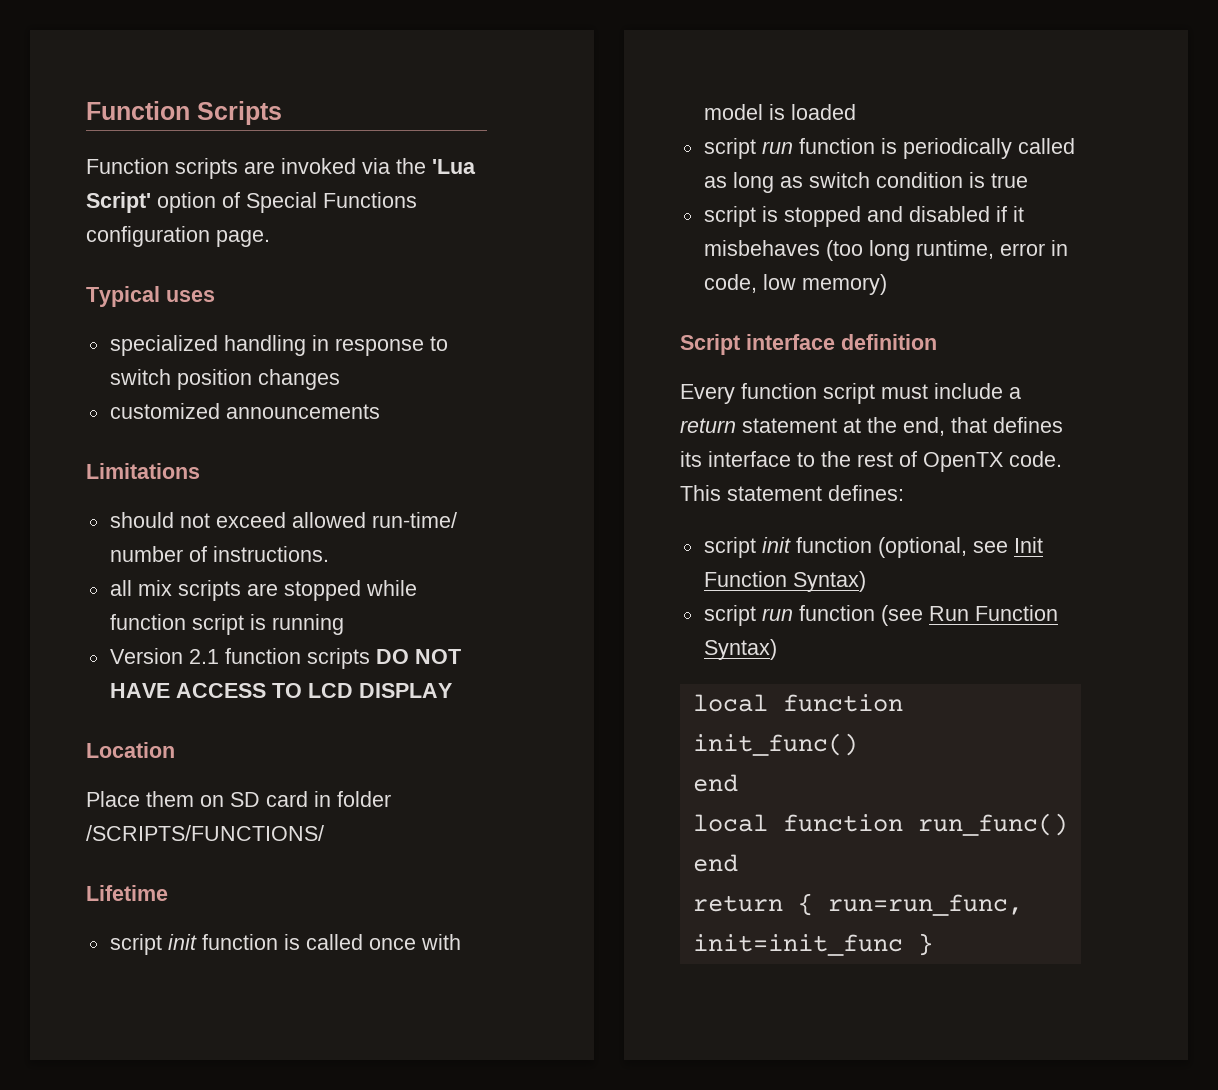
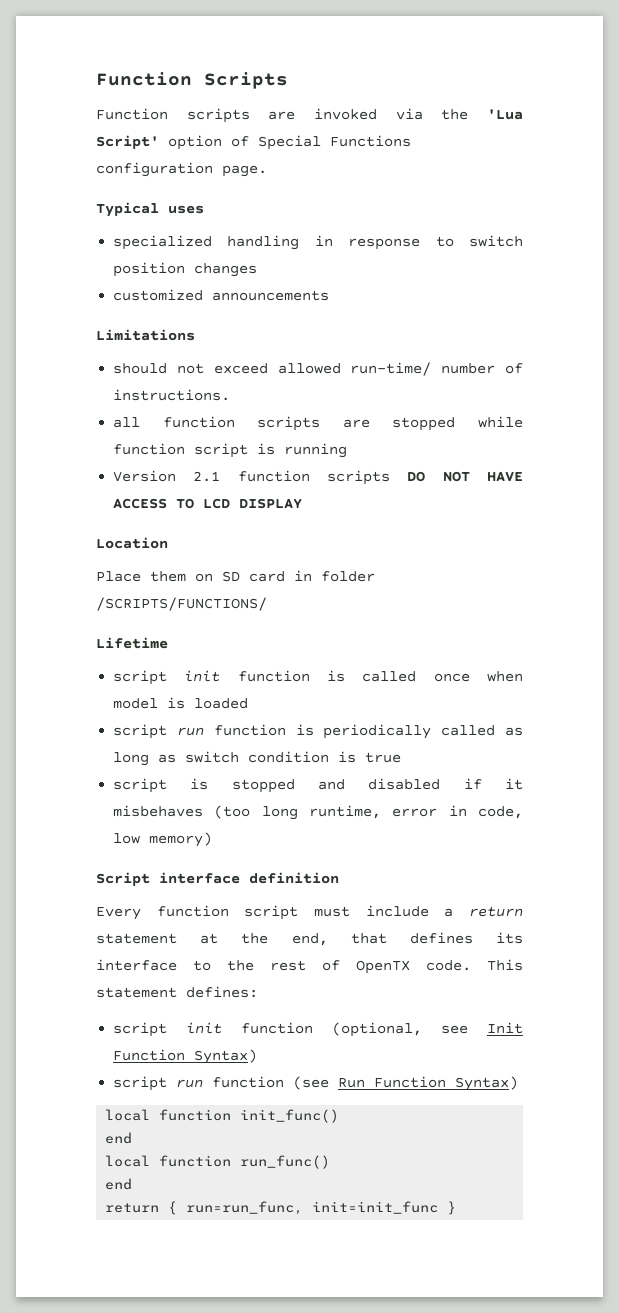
[137,580,172,596] mix -> [162,416,235,428] function
[420,934,461,950] with -> [486,671,523,682] when

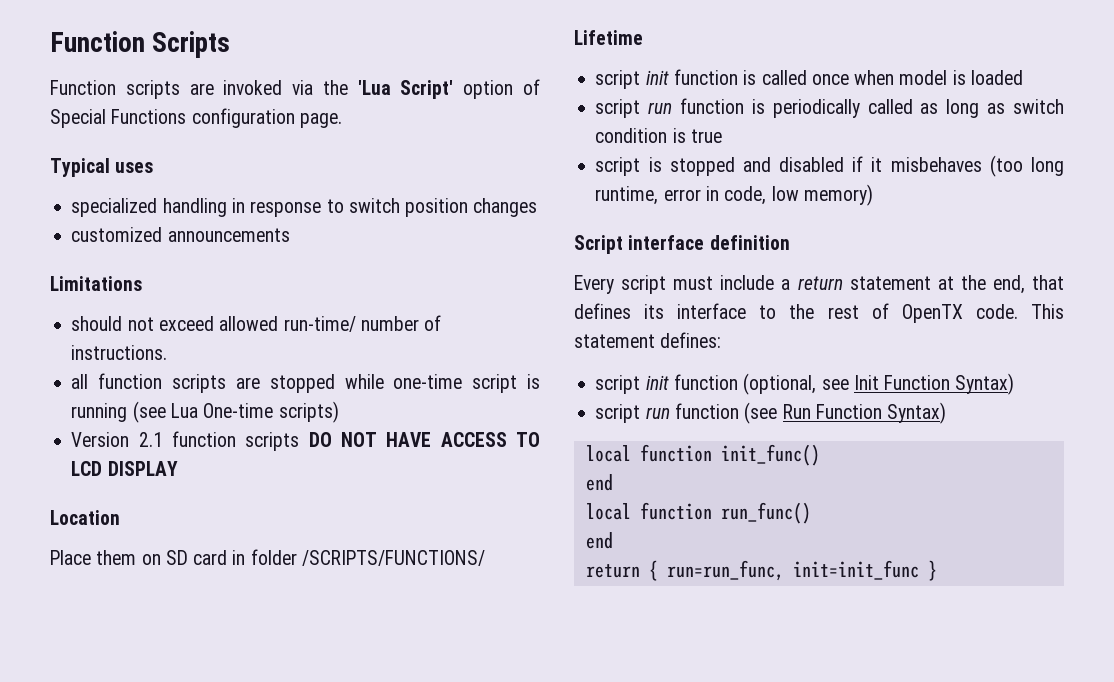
[113,443,186,455] function -> [393,374,463,389] one-time
(348, 450) none -> [132,401,339,423] (see Lua One-time scripts)
[156,905,229,917] function -> (614, 284) none

